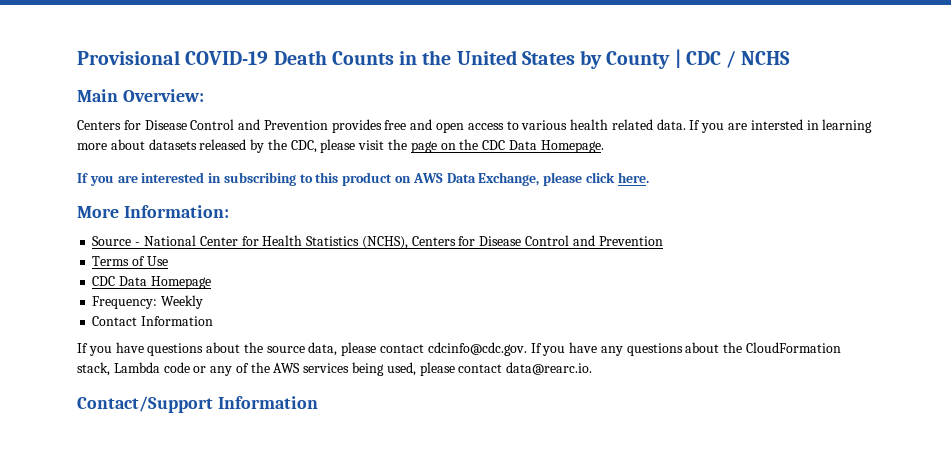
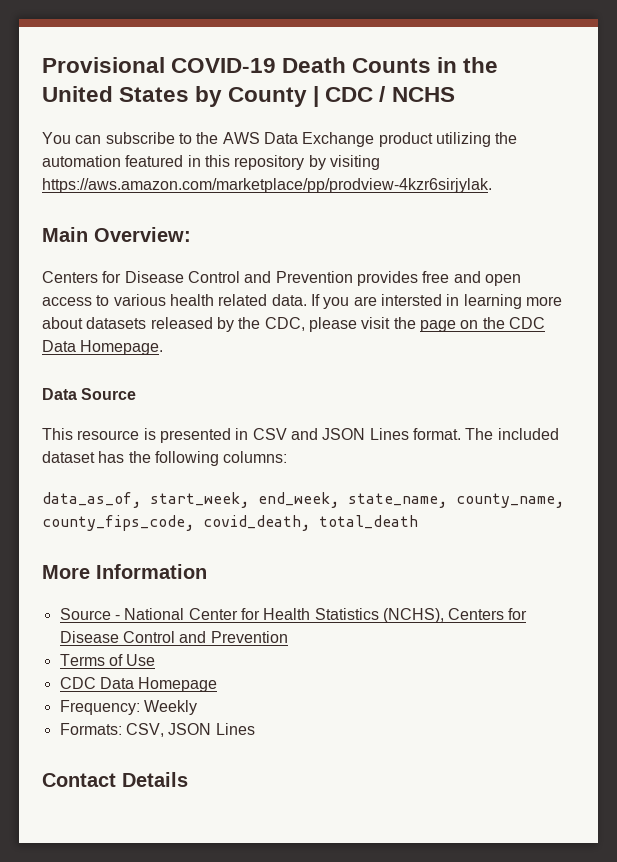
(791, 58) none -> [42,132,518,147] [42,155,380,170] [42,178,492,193] // You can subscribe to the AWS Data Exchange product utilizing the automation featured in this repository by visiting https://aws.amazon.com/marketplace/pp/prodview-4kzr6sirjylak.
[77,172,649,186] If you are interested in subscribing to this product on AWS Data Exchange, please click here. -> [42,388,137,400] [42,428,559,443] [42,451,288,466] [42,492,564,508] [42,515,418,531] Data Source // This resource is presented in CSV and JSON Lines format. The included dataset has the following columns: // data_as_of, start_week, end_week, state_name, county_name, county_fips_code, covid_death, total_death
[123,205,229,218] Information: -> [96,564,207,579] Information
[92,316,214,326] [77,342,842,356] [77,362,593,376] [77,396,318,413] Contact Information // If you have questions about the source data, please contact cdcinfo@cdc.gov. If you have any questions about the CloudFormation stack, Lambda code or any of the AWS services being used, please contact data@rearc.io. // Contact/Support Information -> [59,723,255,737] [42,772,188,787] Formats: CSV, JSON Lines // Contact Details

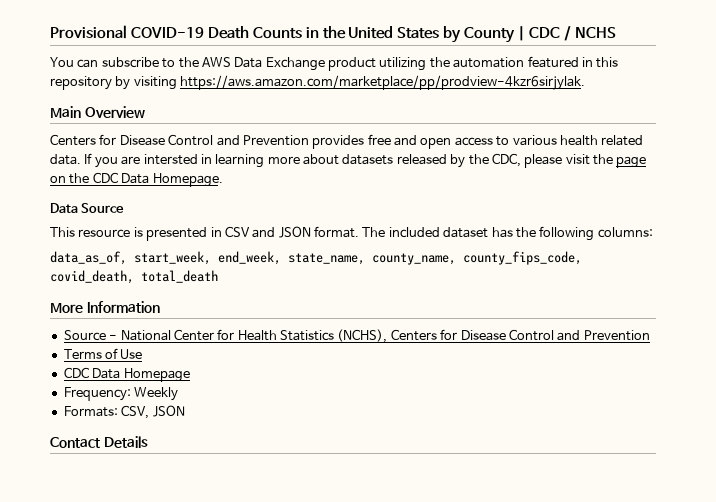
[94,227,191,242] Overview: -> [84,106,145,118] Overview
[369,428,409,440] Lines -> (311, 232) none
[215,723,255,735] Lines -> (185, 411) none

